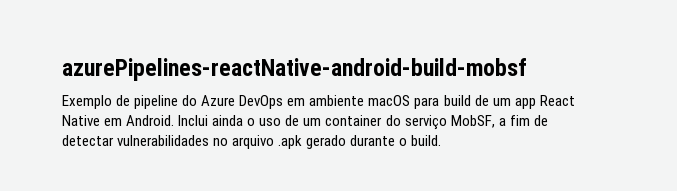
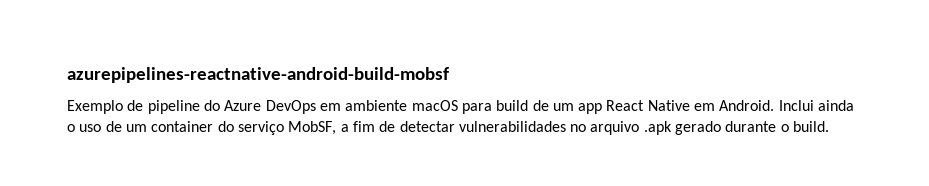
[62,58,527,81] azurePipelines-reactNative-android-build-mobsf -> [67,67,449,83] azurepipelines-reactnative-android-build-mobsf

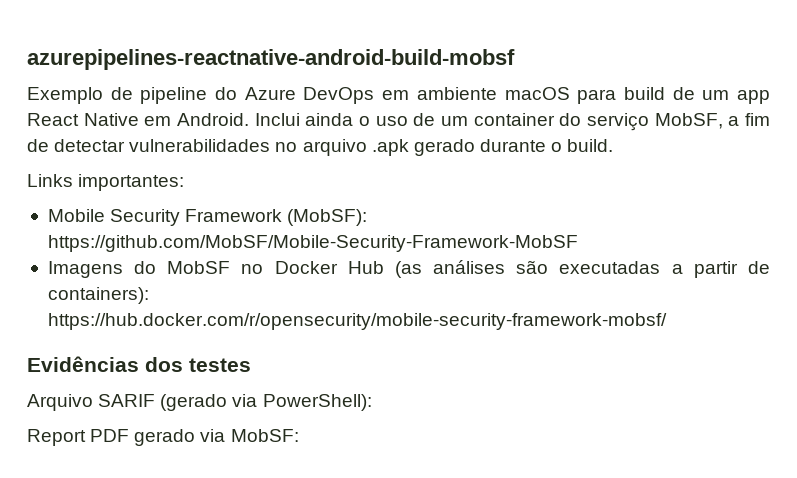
(830, 126) none -> [27,174,185,191] [47,209,368,226] [47,235,578,252] [47,260,770,278] [47,287,149,304] [47,313,667,330] [27,356,251,372] [27,394,372,411] [27,429,299,446] // Links importantes: // Mobile Security Framework (MobSF): https://github.com/MobSF/Mobile-Security-Framework-MobSF // Imagens do MobSF no Docker Hub (as análises são executadas a partir de containers): https://hub.docker.com/r/opensecurity/mobile-security-framework-mobsf/ // Evidências dos testes // Arquivo SARIF (gerado via PowerShell): // Report PDF gerado via MobSF:

